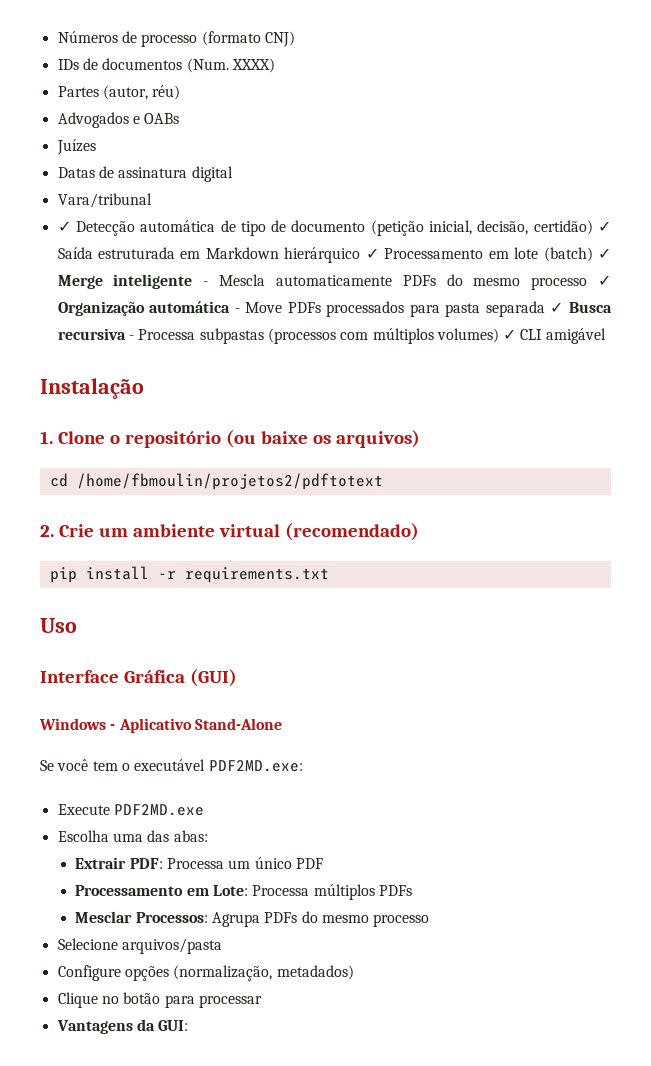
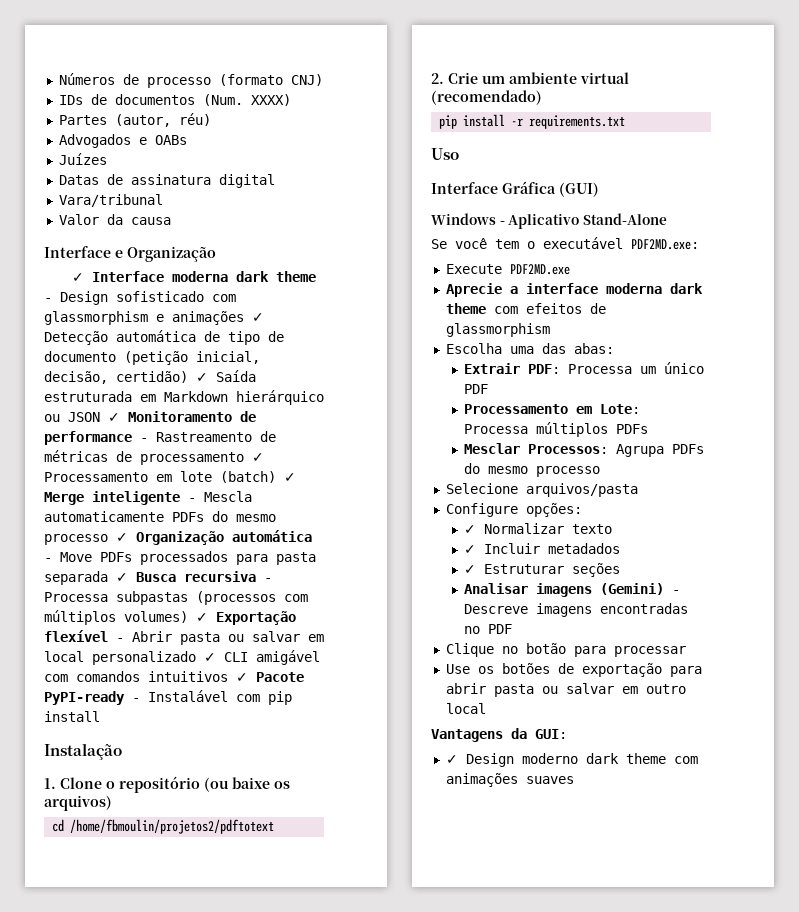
(152, 200) none -> [58,214,171,225] [44,246,216,262] [71,271,316,282] [44,291,236,305] [44,311,244,325] Valor da causa // Interface e Organização // ✓ Interface moderna dark theme - Design sofisticado com glassmorphism e animações
(361, 255) none -> [44,411,256,422] [44,431,276,445] [44,450,244,465] ou JSON ✓ Monitoramento de performance - Rastreamento de métricas de processamento
[520,328,606,344] CLI amigável -> [216,611,296,625] [44,630,324,645] [44,650,320,665] [44,671,304,682] [44,690,292,705] [44,711,100,722] Exportação flexível - Abrir pasta ou salvar em local personalizado ✓ CLI amigável com comandos intuitivos ✓ Pacote PyPI-ready - Instalável com pip install
(204, 810) none -> [445,283,703,297] [445,303,606,314] [445,323,550,337] // Aprecie a interface moderna dark theme com efeitos de glassmorphism
[124,965,354,981] opções (normalização, metadados) -> [525,503,582,517] [464,523,613,534] [464,543,621,554] [464,563,621,577] [464,583,681,597] [464,603,689,617] [464,624,513,634] opções: // ✓ Normalizar texto // ✓ Incluir metadados // ✓ Estruturar seções // Analisar imagens (Gemini) - Descreve imagens encontradas no PDF
[56,1019,189,1034] Vantagens da GUI: -> [445,663,702,677] [445,683,686,697] [445,703,486,714] [431,728,567,742] [445,753,698,767] [445,773,574,787] Use os botões de exportação para abrir pasta ou salvar em outro local // Vantagens da GUI: // ✓ Design moderno dark theme com animações suaves

